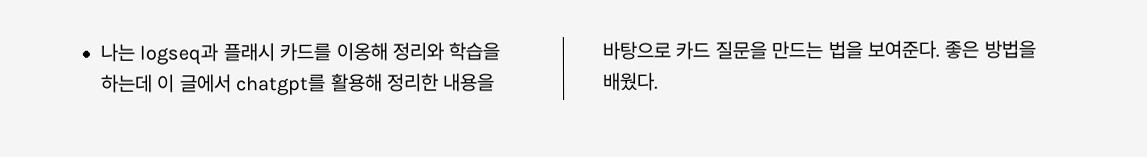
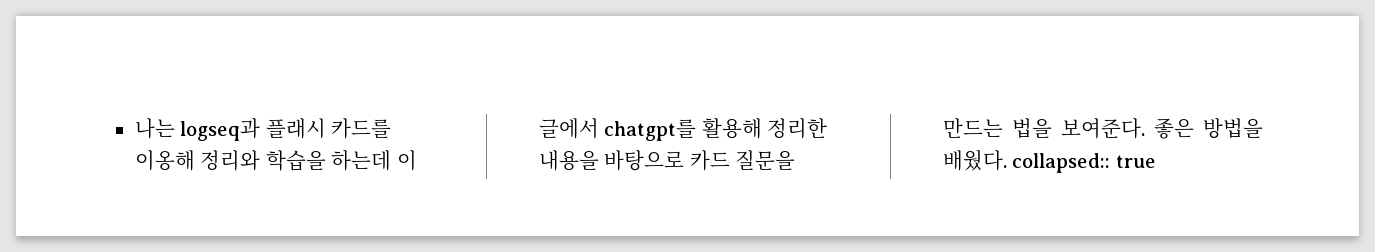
(659, 81) none -> [1012,153,1156,173] collapsed:: true

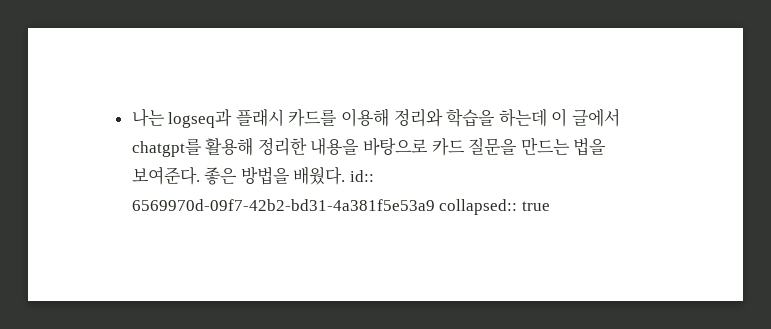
[134,150,195,171] 이옹해 -> [341,108,390,127] 이용해
(1007, 160) none -> [350,170,375,182] [131,199,435,211] id:: 6569970d-09f7-42b2-bd31-4a381f5e53a9

